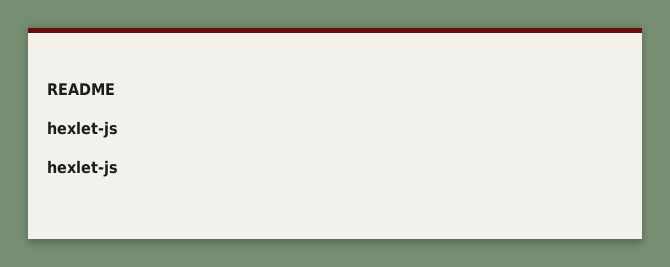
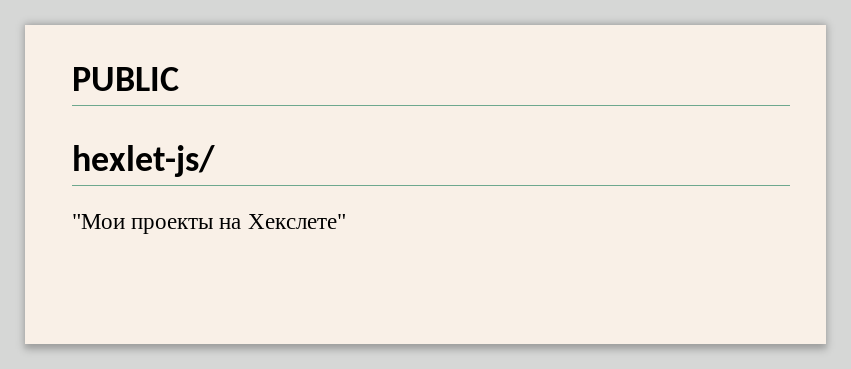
[47,83,115,95] [47,121,118,138] [47,160,118,177] README // hexlet-js // hexlet-js -> [72,67,179,91] [72,145,215,177] [72,214,346,234] PUBLIC // hexlet-js/ // "Мои проекты на Хекслете"

